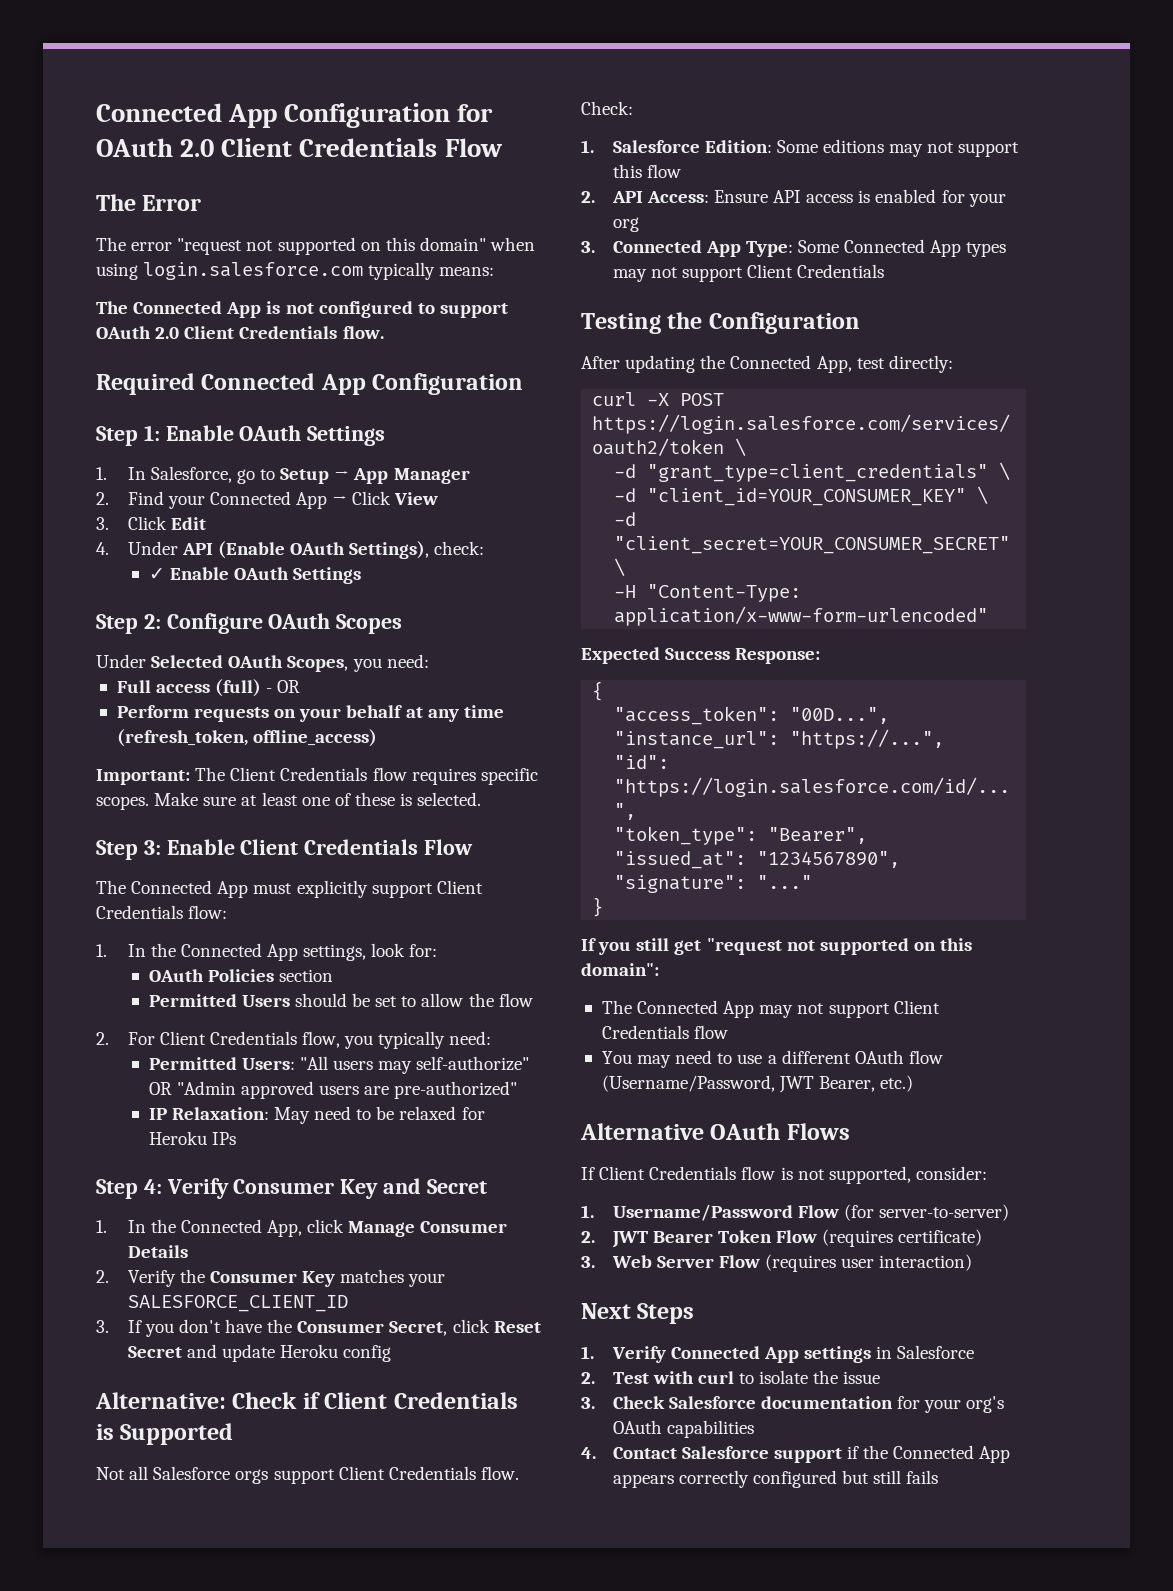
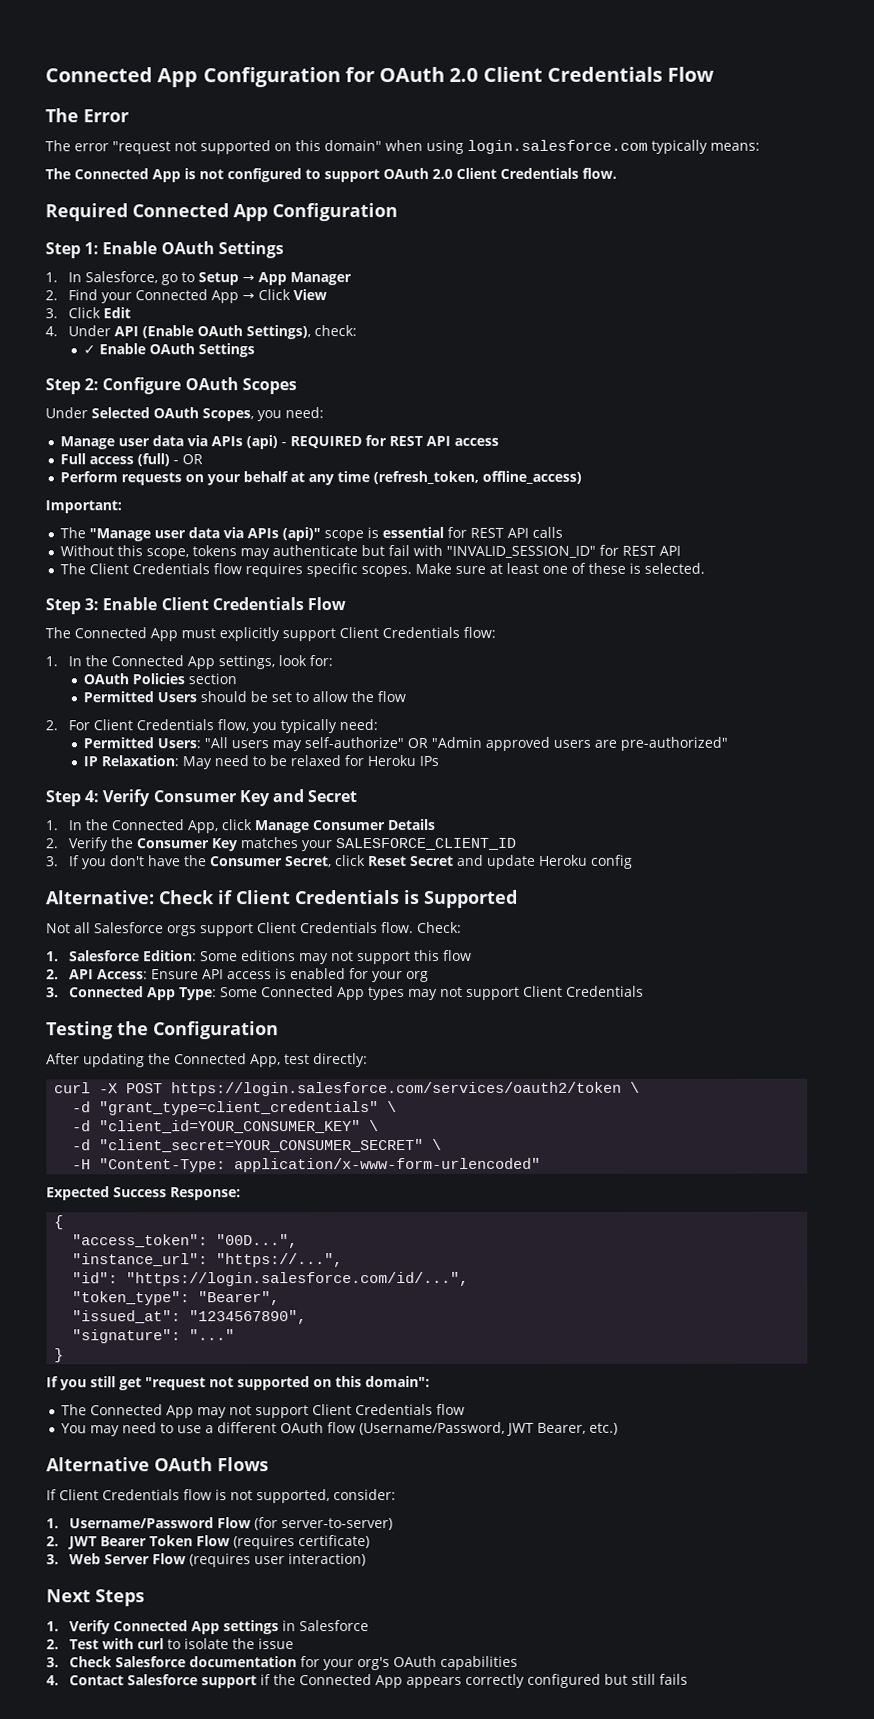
(429, 661) none -> [60,435,500,450] // Manage user data via APIs (api) - REQUIRED for REST API access
(190, 777) none -> [60,526,564,542] [60,544,682,560] // The "Manage user data via APIs (api)" scope is essential for REST API calls // Without this scope, tokens may authenticate but fail with "INVALID_SESSION_ID" for REST API //

